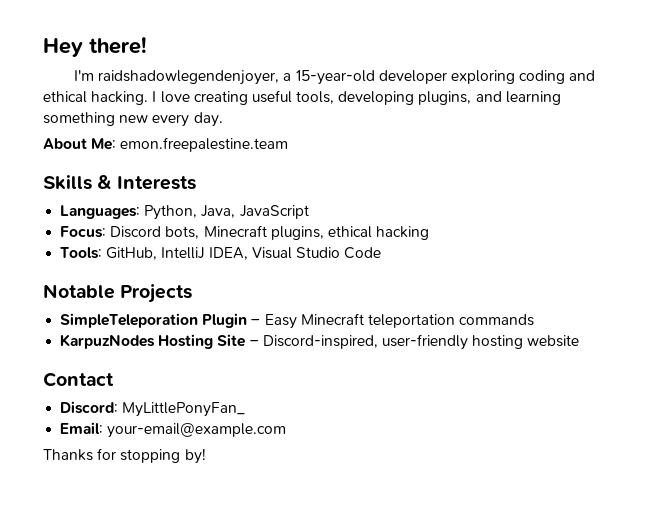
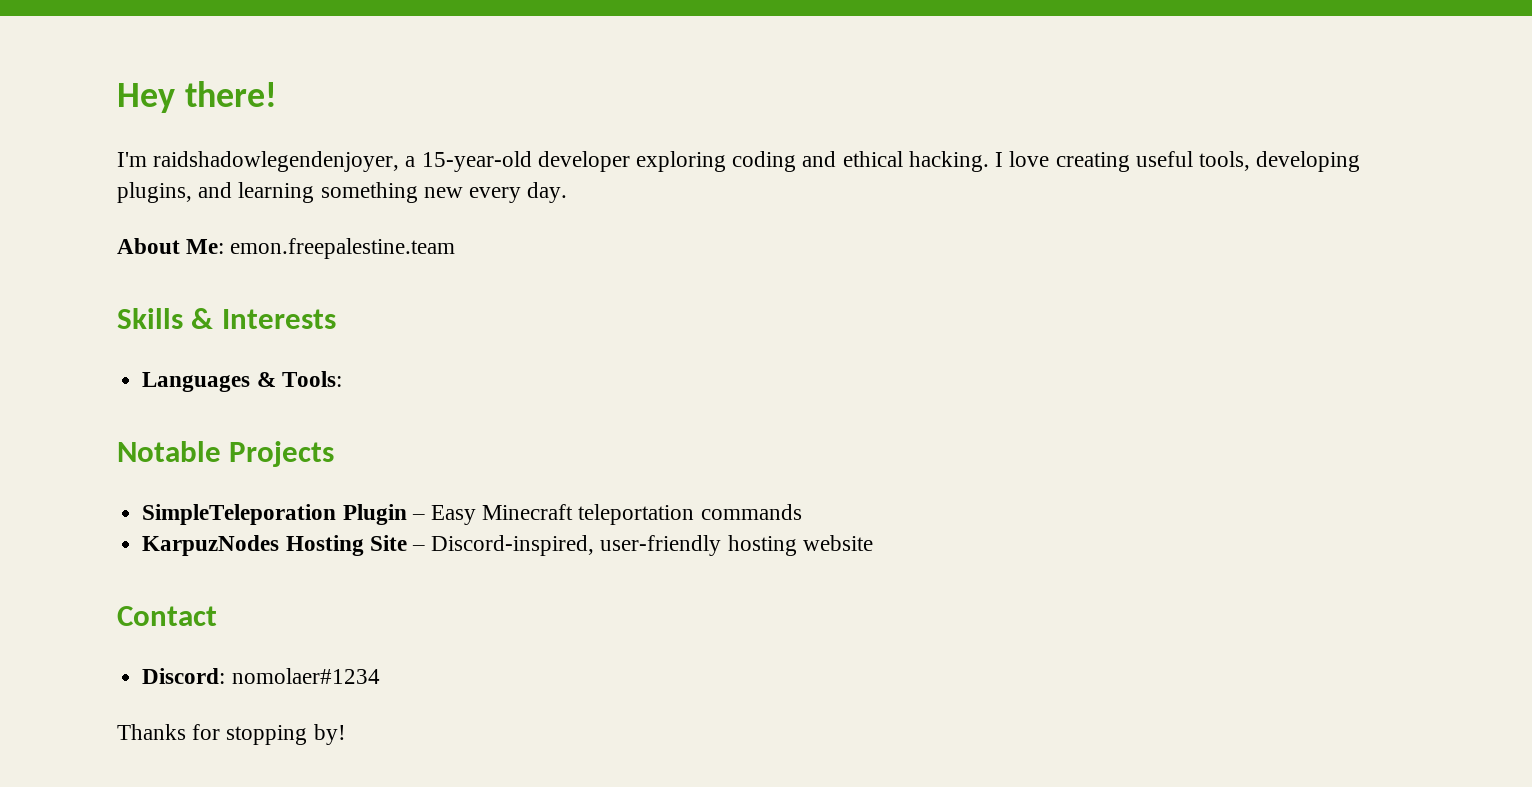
[60,205,309,220] [60,225,430,240] [60,247,382,260] Languages: Python, Java, JavaScript // Focus: Discord bots, Minecraft plugins, ethical hacking // Tools: GitHub, IntelliJ IDEA, Visual Studio Code -> [142,371,342,392] Languages & Tools:
[122,402,246,417] [60,422,287,438] MyLittlePonyFan_ // Email: your-email@example.com -> [231,668,380,684] nomolaer#1234

